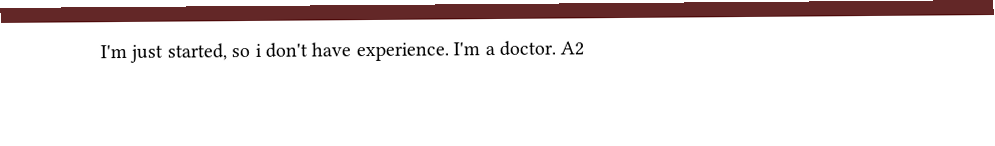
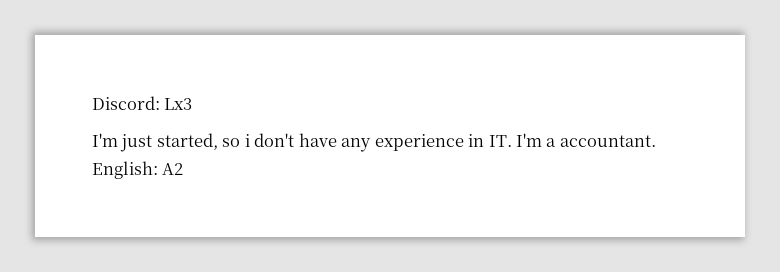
(100, 51) none -> [92,96,193,110] Discord: Lx3 //
[355,40,556,62] experience. I'm a doctor. -> [341,133,656,152] [92,161,158,179] any experience in IT. I'm a accountant. English:

